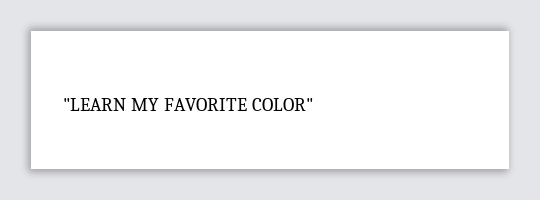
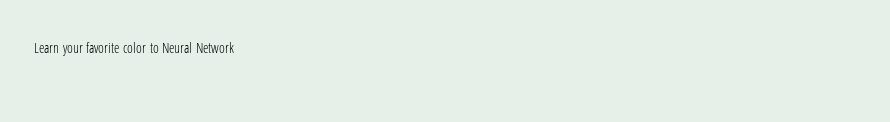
[63,98,314,111] "LEARN MY FAVORITE COLOR" -> [34,42,234,56] Learn your favorite color to Neural Network

